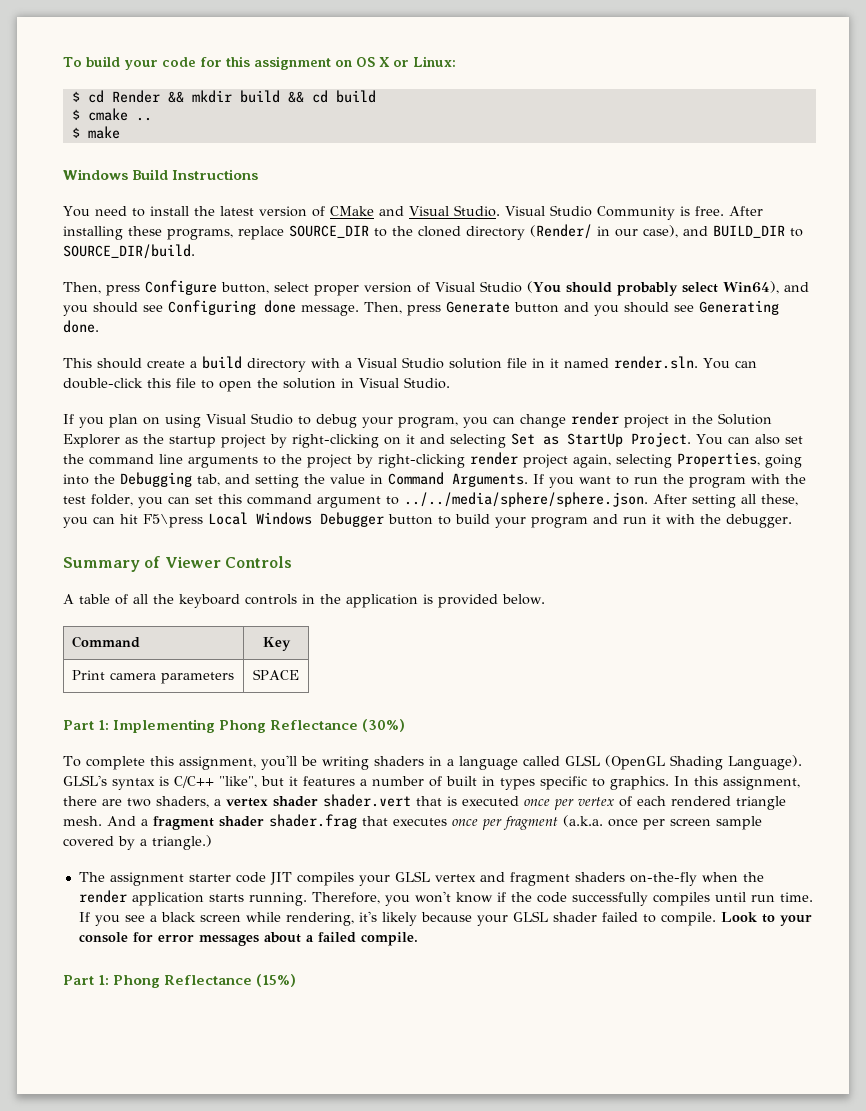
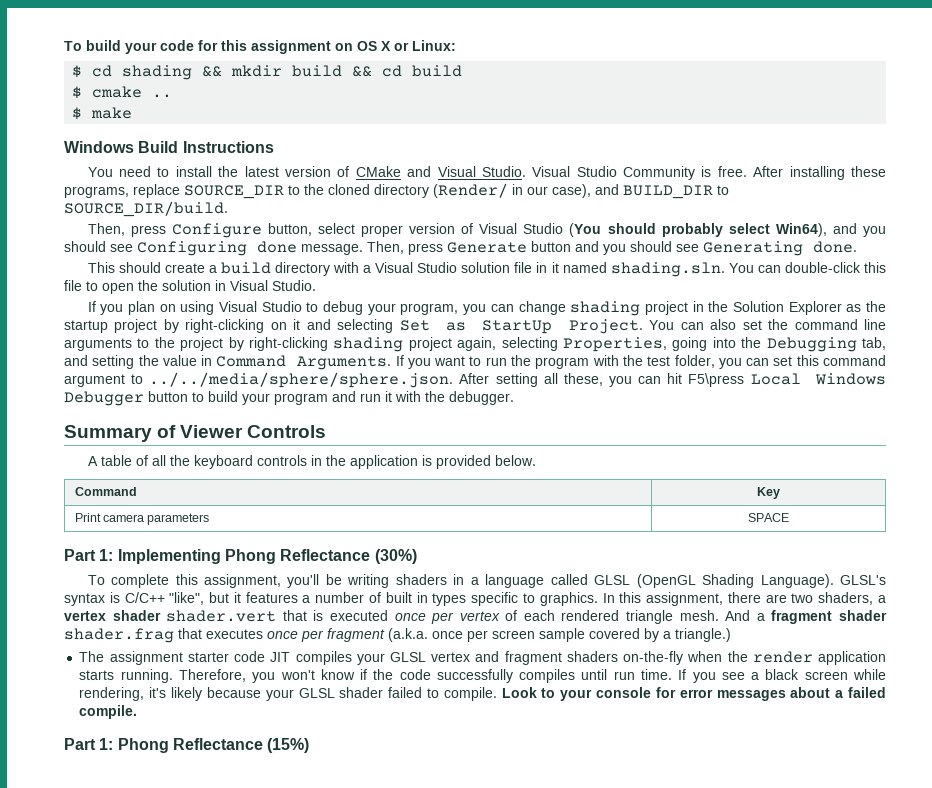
[111,90,160,103] Render -> [122,65,193,80] shading
[614,356,698,369] render.sln. -> [610,262,725,277] shading.sln.
[571,412,619,425] render -> [570,301,641,316] shading
[470,452,518,465] render -> [333,337,404,352] shading

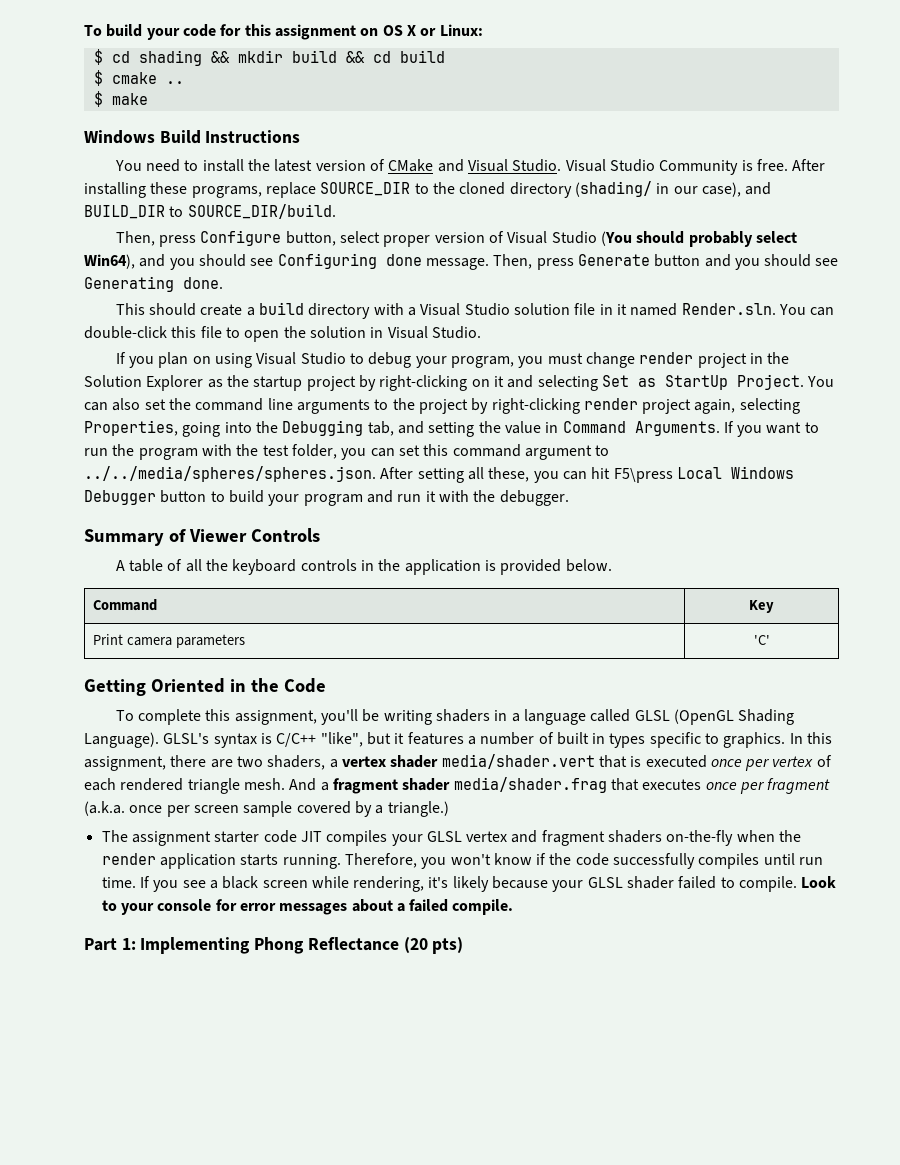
[433,183,508,198] (Render/ -> [574,181,652,197] (shading/
[610,262,725,277] shading.sln. -> [681,303,776,315] Render.sln.
[490,301,641,316] can change shading -> [547,352,694,368] must change render
[333,337,404,352] shading -> [583,398,638,410] render
[149,372,454,388] ../../media/sphere/sphere.json. -> [84,466,376,482] ../../media/spheres/spheres.json.
[748,513,789,522] [64,549,417,564] SPACE // Part 1: Implementing Phong Reflectance (30%) -> [753,635,770,645] [84,678,326,696] 'C' // Getting Oriented in the Code
[166,610,277,622] shader.vert -> [441,754,595,769] media/shader.vert
[64,628,174,643] shader.frag -> [453,777,607,793] media/shader.frag
[117,738,310,753] Phong Reflectance (15%) -> [140,937,464,954] Implementing Phong Reflectance (20 pts)

